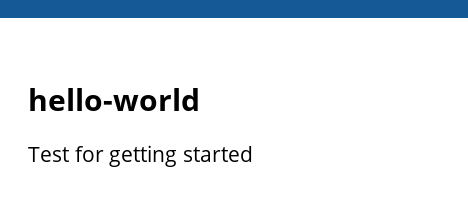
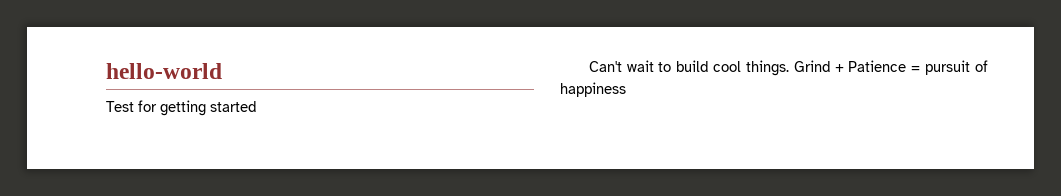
(253, 154) none -> [588,60,988,76] [560,82,626,97] // Can't wait to build cool things. Grind + Patience = pursuit of happiness

